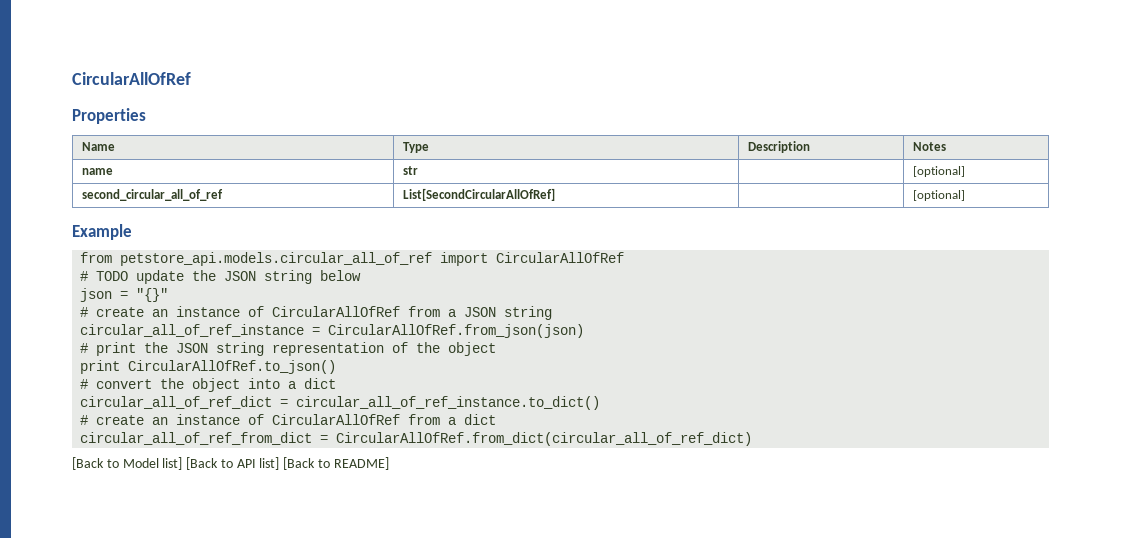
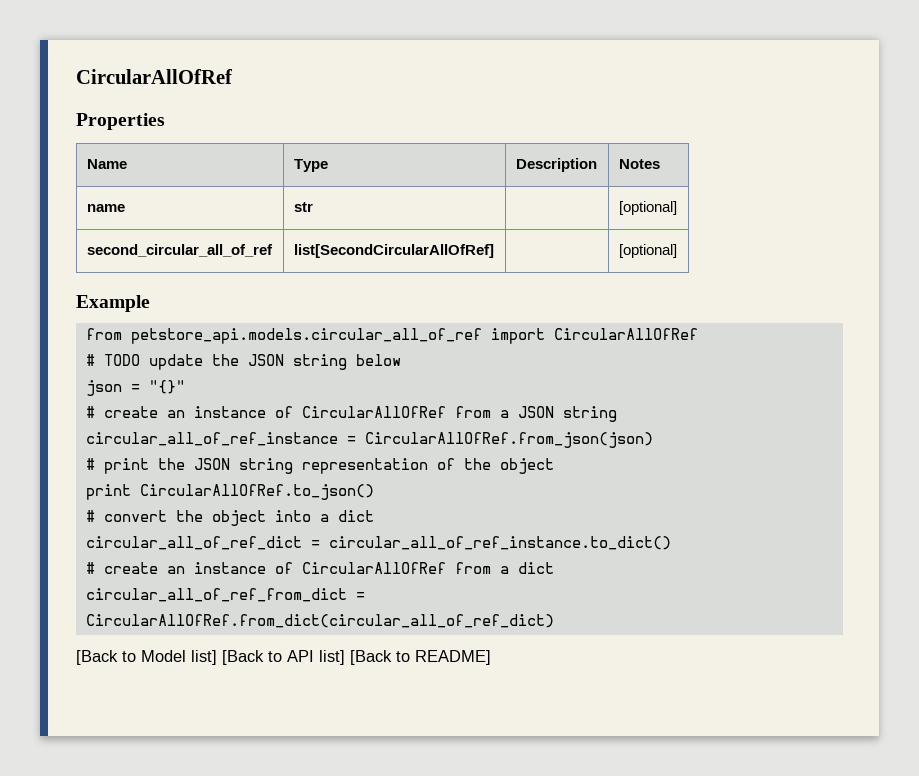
[402,188,555,201] List[SecondCircularAllOfRef] -> [293,244,494,258] list[SecondCircularAllOfRef]

